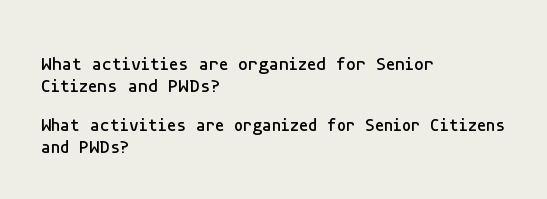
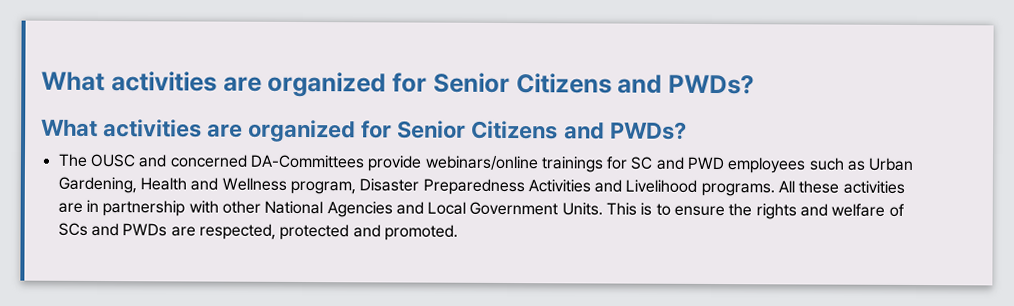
(129, 147) none -> [57,153,914,174] [57,176,905,197] [57,199,905,220] [57,222,458,241] // The OUSC and concerned DA-Committees provide webinars/online trainings for SC and PWD employees such as Urban Gardening, Health and Wellness program, Disaster Preparedness Activities and Livelihood programs. All these activities are in partnership with other National Agencies and Local Government Units. This is to ensure the rights and welfare of SCs and PWDs are respected, protected and promoted.

